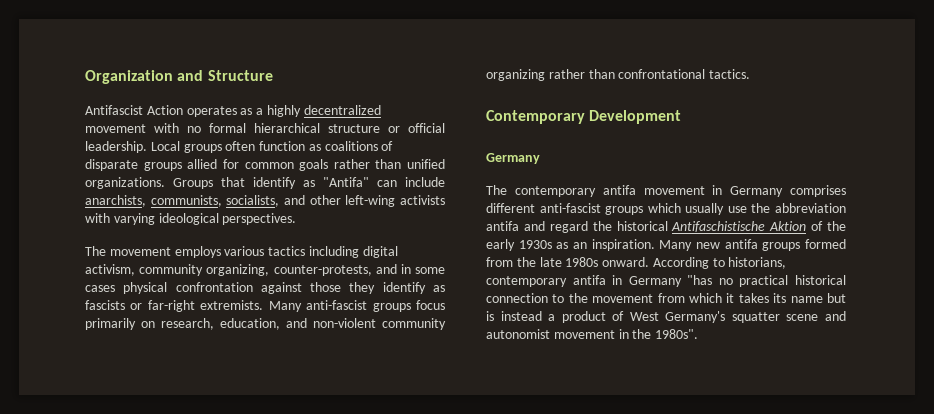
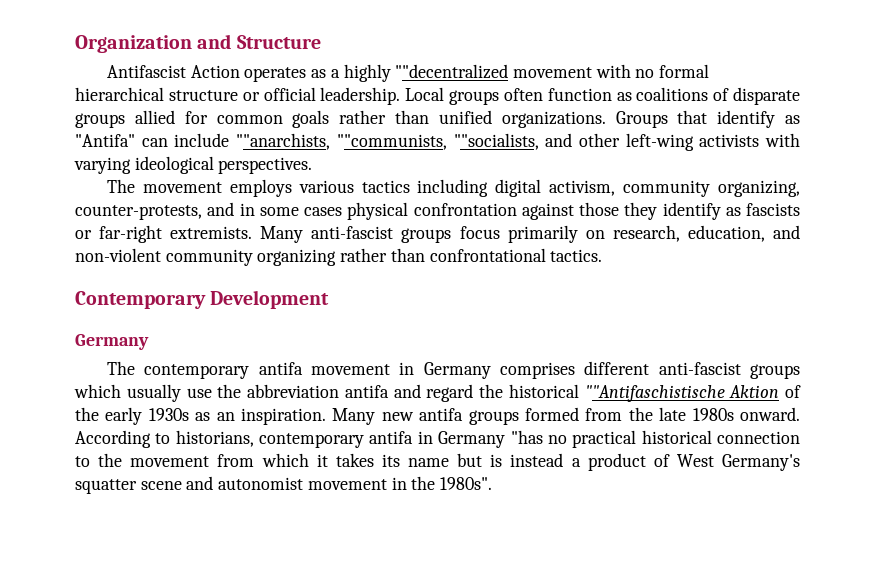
[303,105,381,115] decentralized -> [395,64,509,79] ""decentralized
[85,195,280,207] anarchists, communists, socialists, -> [236,133,539,150] ""anarchists, ""communists, ""socialists,
[671,221,766,232] Antifaschistische -> [584,385,725,402] ""Antifaschistische

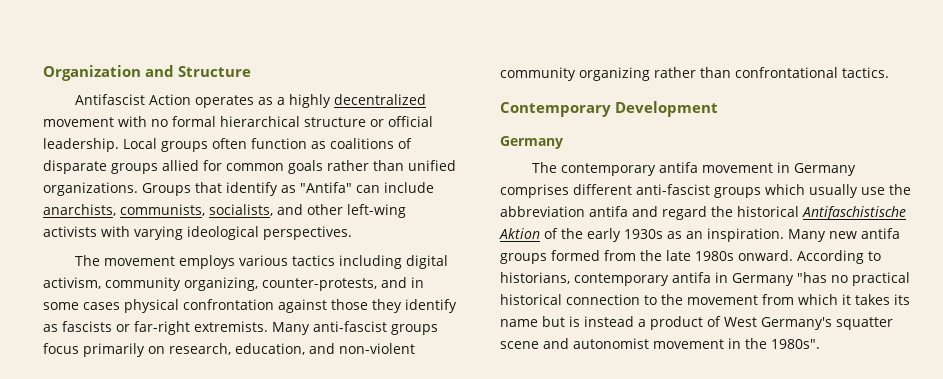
[395,64,509,79] ""decentralized -> [333,94,426,105] decentralized
[236,133,539,150] ""anarchists, ""communists, ""socialists, -> [43,204,273,216] anarchists, communists, socialists,
[584,385,725,402] ""Antifaschistische -> [802,206,906,220] Antifaschistische

